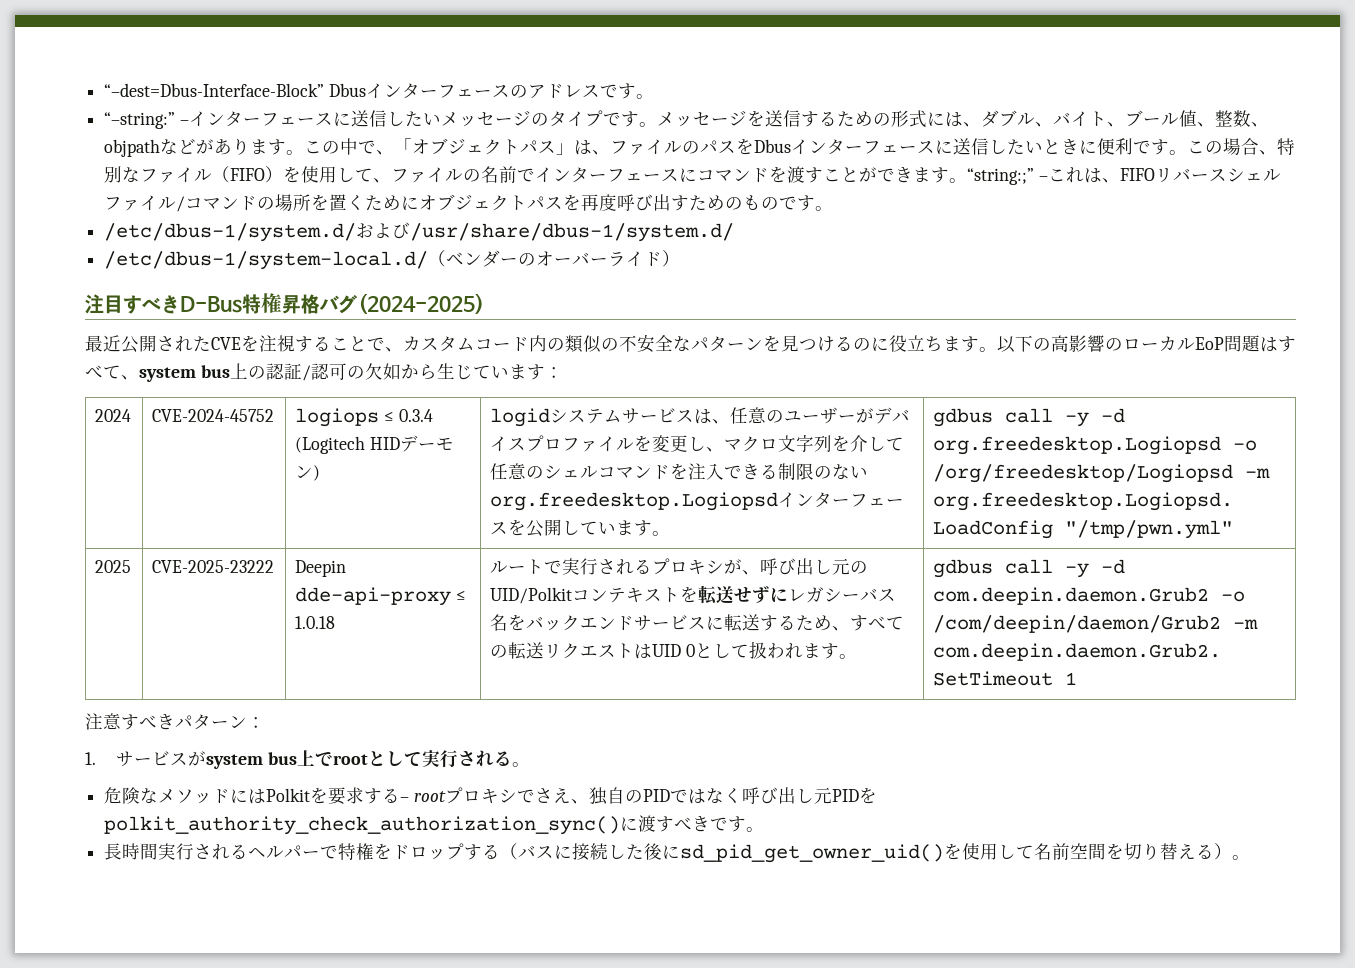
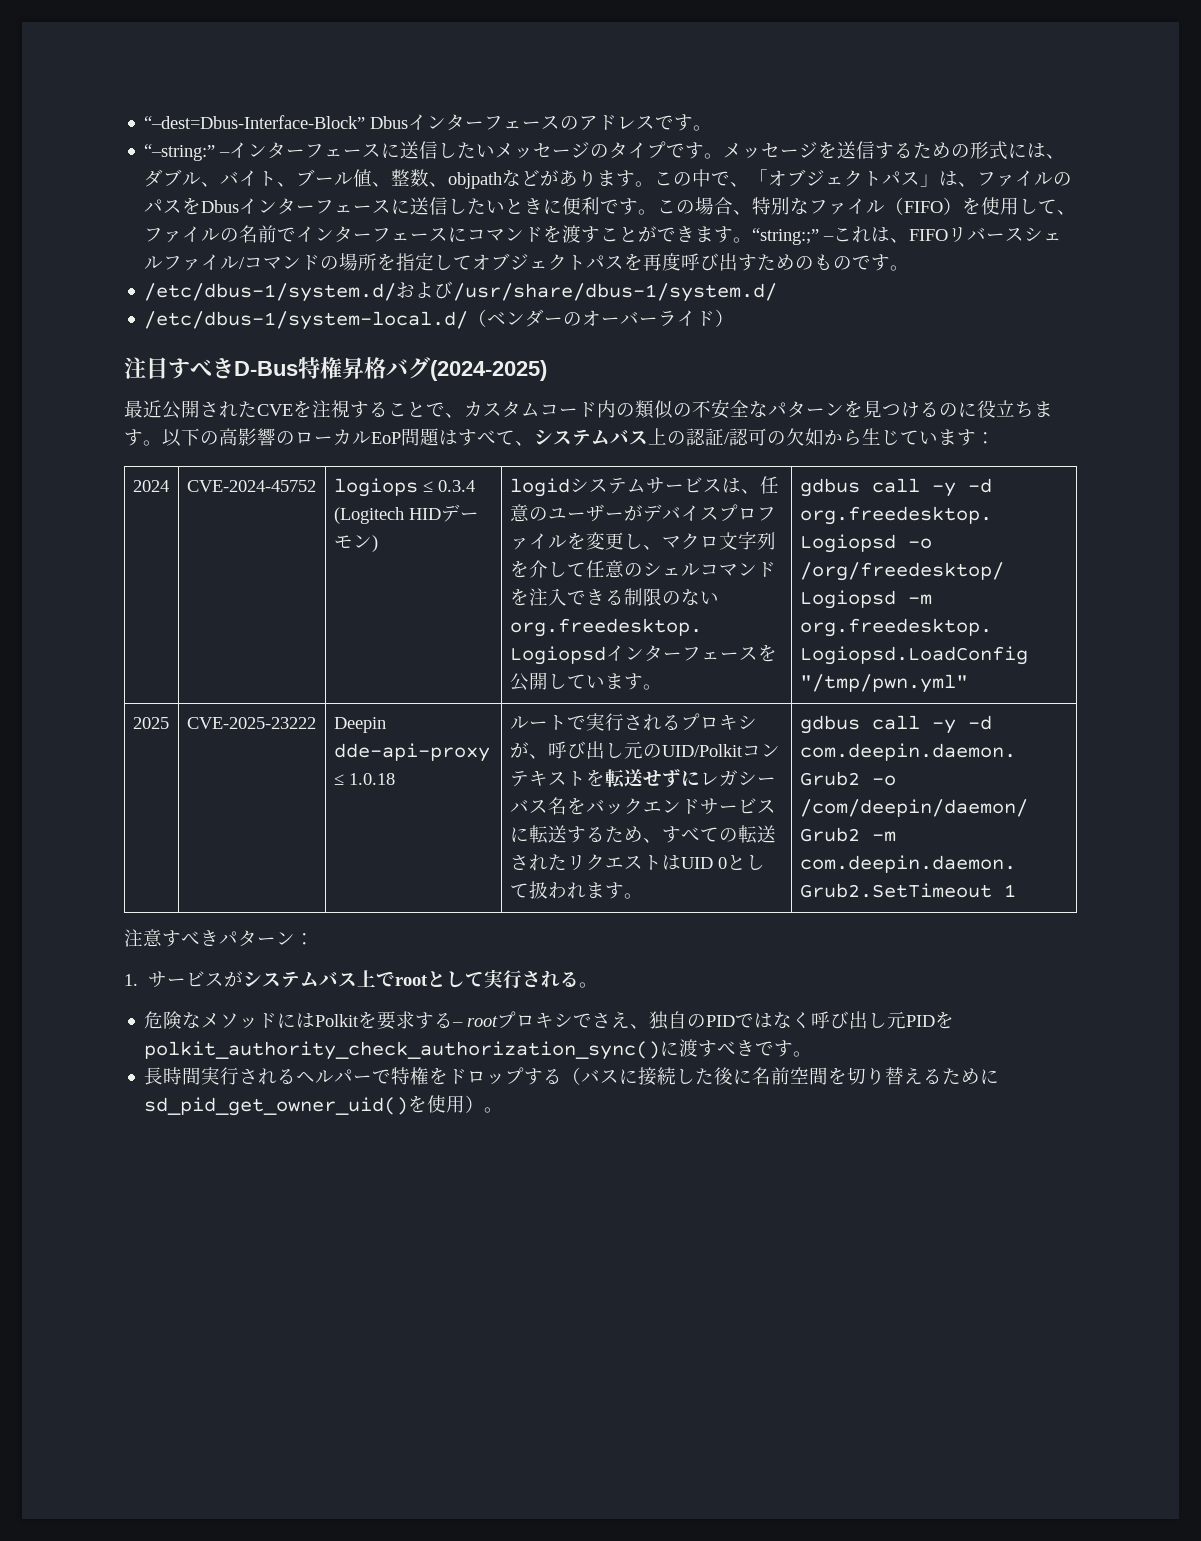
[329,194,420,211] 置くために -> [396,252,473,271] 指定して
[139,365,230,382] system bus -> [534,429,648,446] システムバス
(545, 650) none -> [509,854,567,871] された
[206,752,298,769] system bus -> [242,971,357,988] システムバス
[680,843,1035,863] sd_pid_get_owner_uid()を使用して -> (753, 1076) none
(1215, 851) none -> [942,1068,1000,1085] [144,1095,466,1116] ためにsd_pid_get_owner_uid()を使用

